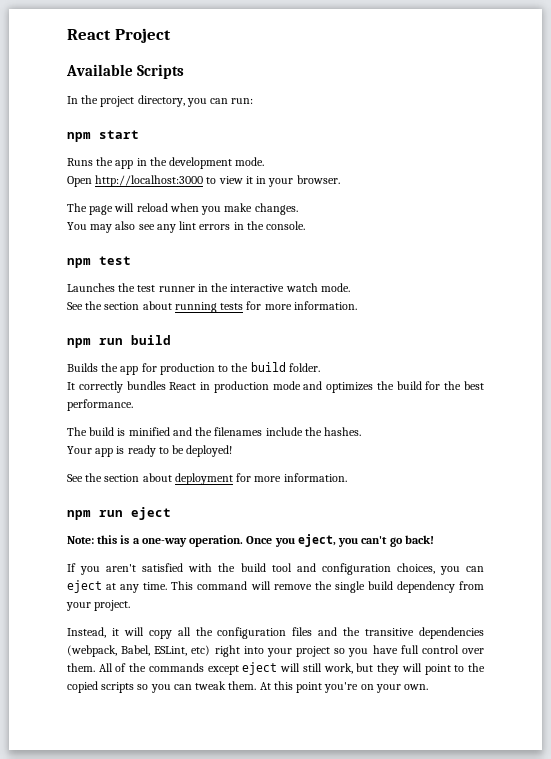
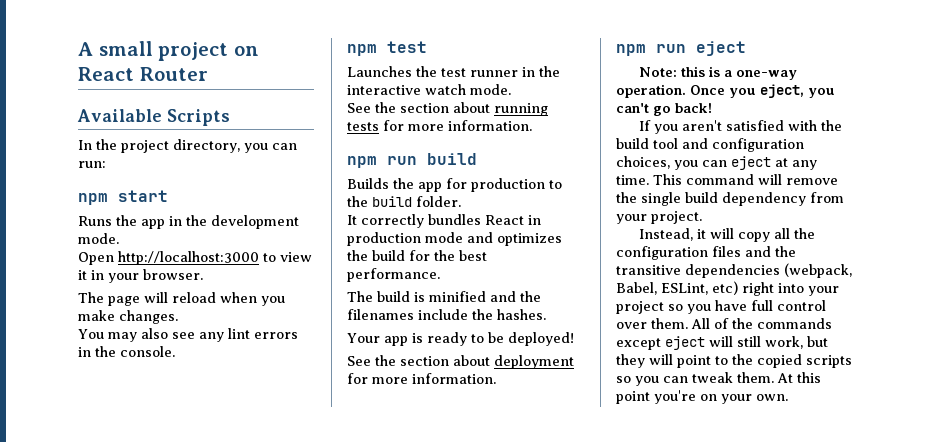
[67,28,171,43] React Project -> [78,41,259,61] [78,67,208,81] A small project on React Router

